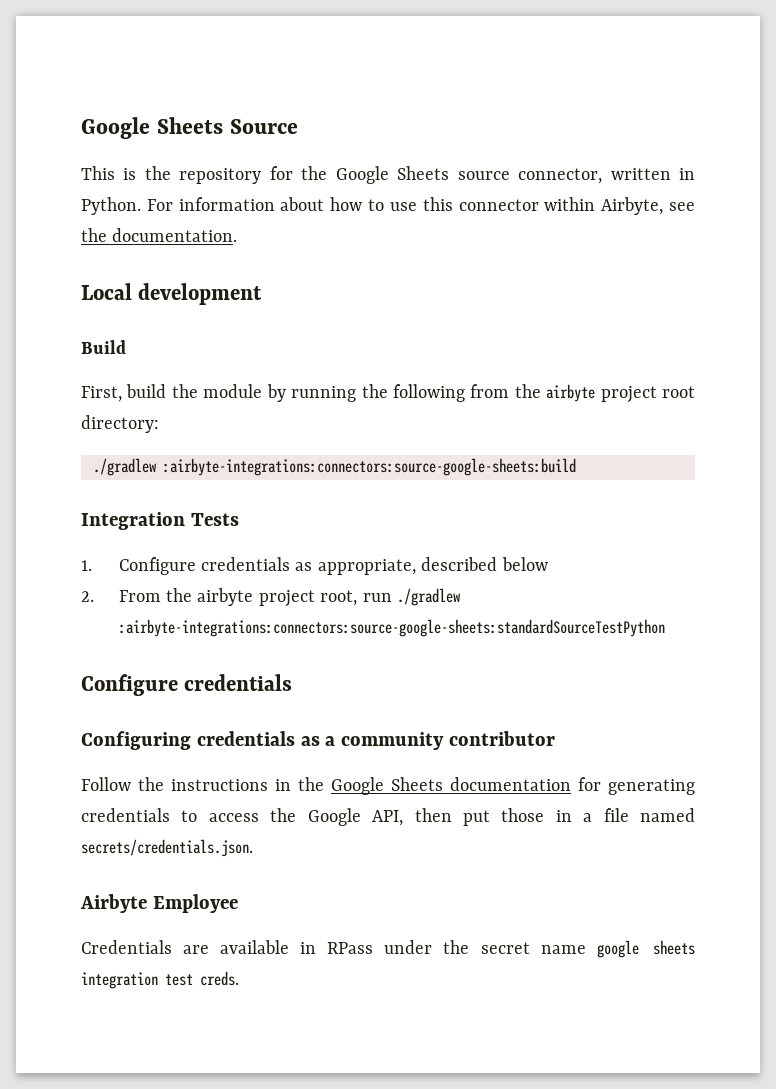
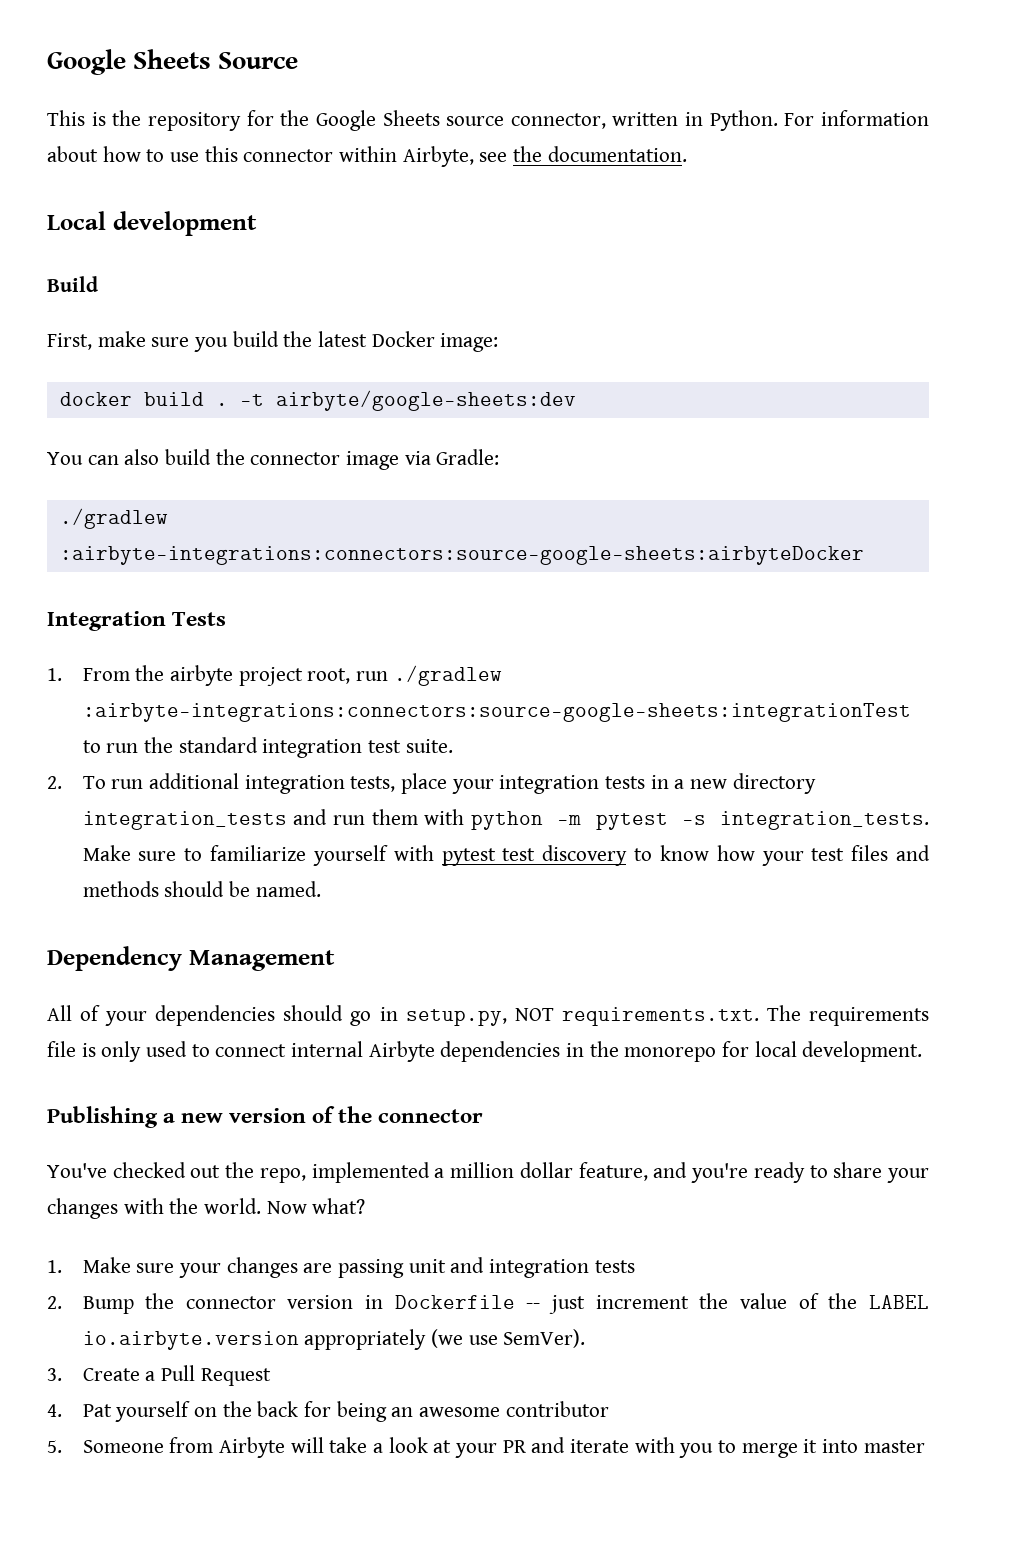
[126,384,695,403] [81,415,159,433] [93,458,576,476] build the module by running the following from the airbyte project root directory: // ./gradlew :airbyte-integrations:connectors:source-google-sheets:build -> [97,331,499,352] [59,390,576,411] [47,449,500,470] [59,508,168,529] [59,546,864,565] make sure you build the latest Docker image: // docker build . -t airbyte/google-sheets:dev // You can also build the connector image via Gradle: // ./gradlew :airbyte-integrations:connectors:source-google-sheets:airbyteDocker
[118,557,548,575] [81,591,94,602] Configure credentials as appropriate, described below // 2. -> (62, 674) none
[118,619,665,637] [81,674,293,696] [81,731,556,750] [81,777,695,795] [81,808,696,826] [81,839,253,857] [80,894,238,913] [81,940,695,958] [81,971,239,989] :airbyte-integrations:connectors:source-google-sheets:standardSourceTestPython // Configure credentials // Configuring credentials as a community contributor // Follow the instructions in the Google Sheets documentation for generating credentials to access the Google API, then put those in a file named secrets/credentials.json. // Airbyte Employee // Credentials are available in RPass under the secret name google sheets integration test creds. -> [82,703,911,722] [82,737,453,758] [47,773,816,794] [82,809,929,830] [82,845,931,866] [82,881,321,897] [47,946,335,971] [47,1005,929,1026] [47,1041,923,1062] [47,1106,484,1128] [47,1162,930,1183] [47,1198,366,1219] [47,1257,635,1278] [47,1293,930,1314] [82,1329,586,1350] [47,1365,271,1386] [47,1401,609,1422] [47,1437,925,1458] :airbyte-integrations:connectors:source-google-sheets:integrationTest to run the standard integration test suite. // 2. To run additional integration tests, place your integration tests in a new directory integration_tests and run them with python -m pytest -s integration_tests. Make sure to familiarize yourself with pytest test discovery to know how your test files and methods should be named. // Dependency Management // All of your dependencies should go in setup.py, NOT requirements.txt. The requirements file is only used to connect internal Airbyte dependencies in the monorepo for local development. // Publishing a new version of the connector // You've checked out the repo, implemented a million dollar feature, and you're ready to share your changes with the world. Now what? // 1. Make sure your changes are passing unit and integration tests // 2. Bump the connector version in Dockerfile -- just increment the value of the LABEL io.airbyte.version appropriately (we use SemVer). // 3. Create a Pull Request // 4. Pat yourself on the back for being an awesome contributor // 5. Someone from Airbyte will take a look at your PR and iterate with you to merge it into master

